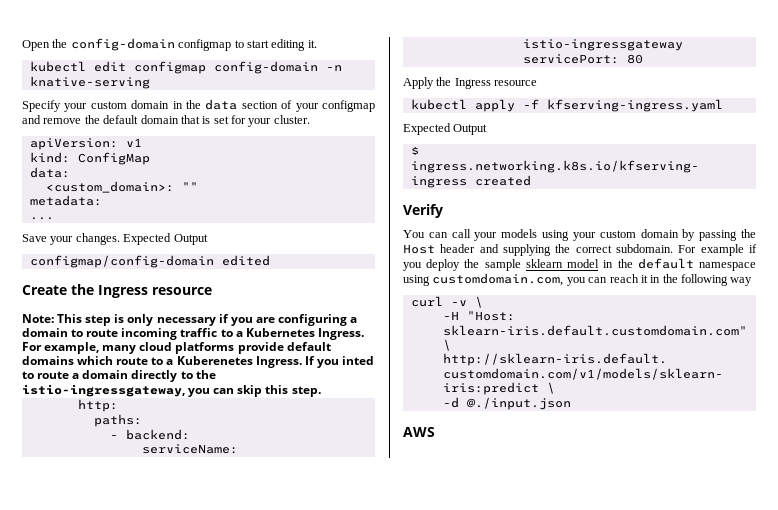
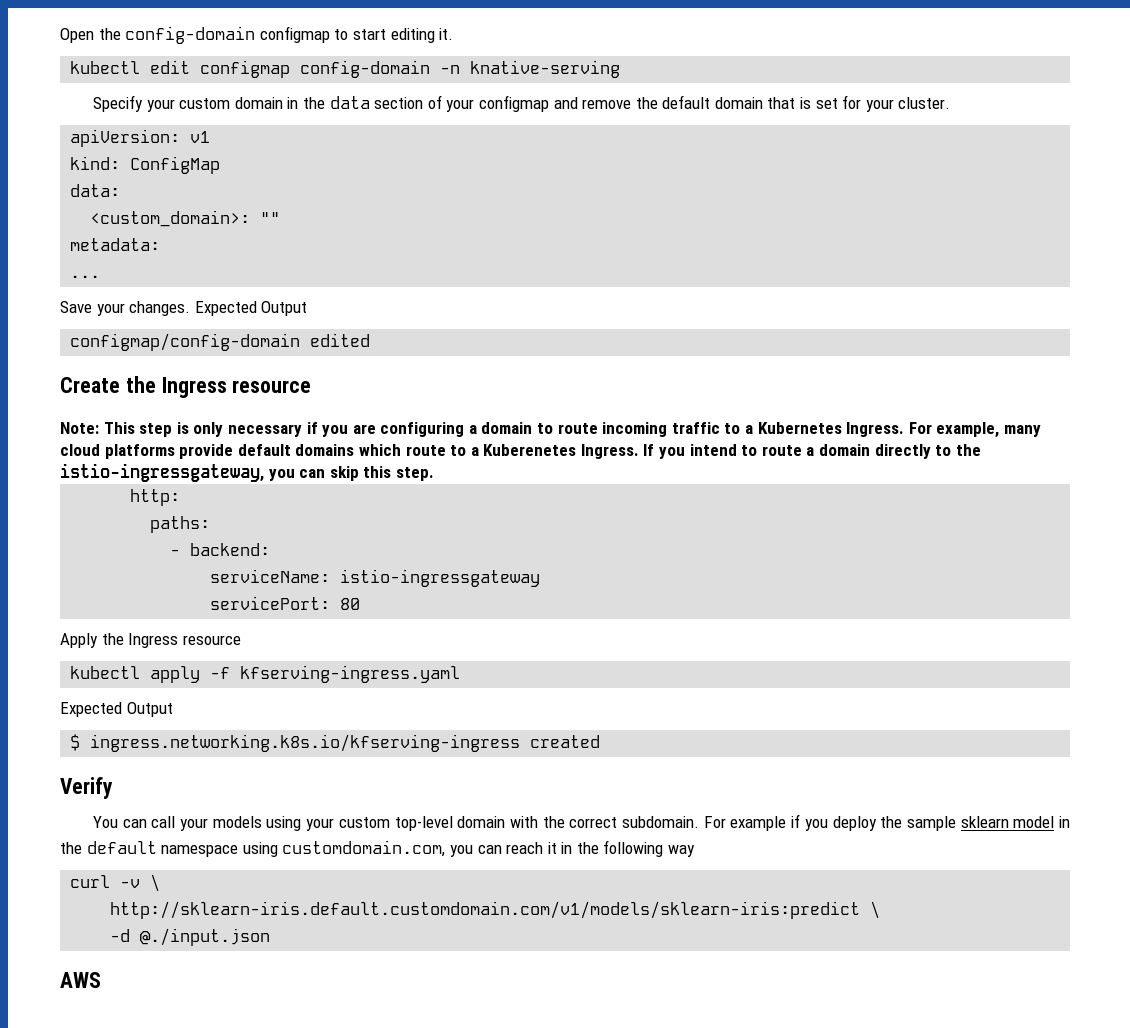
[341,356,374,365] inted -> [689,444,737,456] intend
[640,229,756,241] [403,244,551,256] domain by passing the Host header and supplying -> [394,816,538,831] top-level domain with
[442,311,515,321] [442,325,747,336] [442,339,451,351] // -H "Host: sklearn-iris.default.customdomain.com" \ -> (161, 883) none

